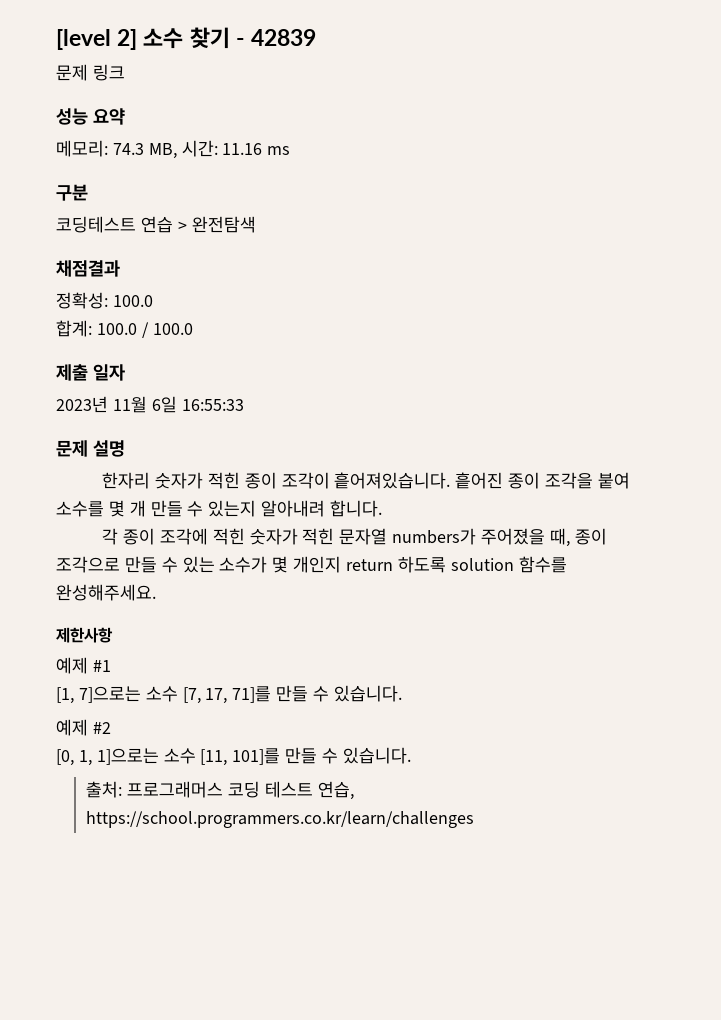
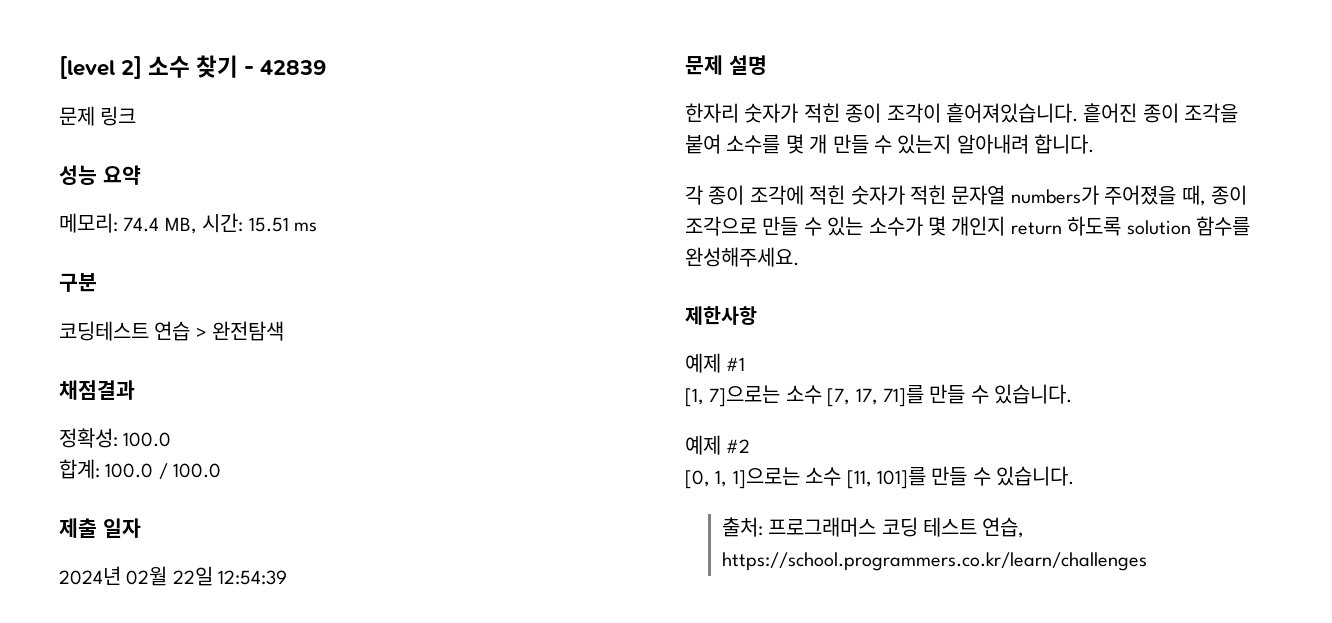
[112,143,144,155] 74.3 -> [123,217,160,232] 74.4
[222,143,263,155] 11.16 -> [248,217,289,232] 15.51
[56,396,244,413] 2023년 11월 6일 16:55:33 -> [59,566,288,586] 2024년 02월 22일 12:54:39

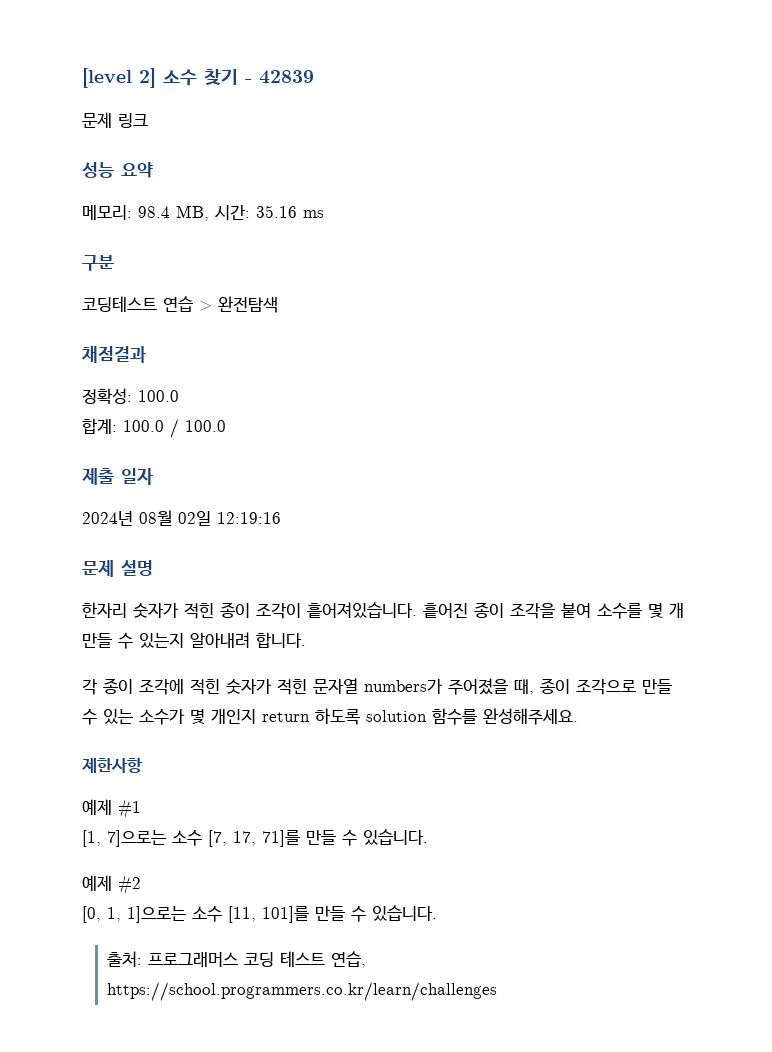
[123,217,160,232] 74.4 -> [138,206,170,218] 98.4
[248,217,289,232] 15.51 -> [256,205,297,218] 35.16
[126,566,288,586] 02월 22일 12:54:39 -> [139,510,281,526] 08월 02일 12:19:16

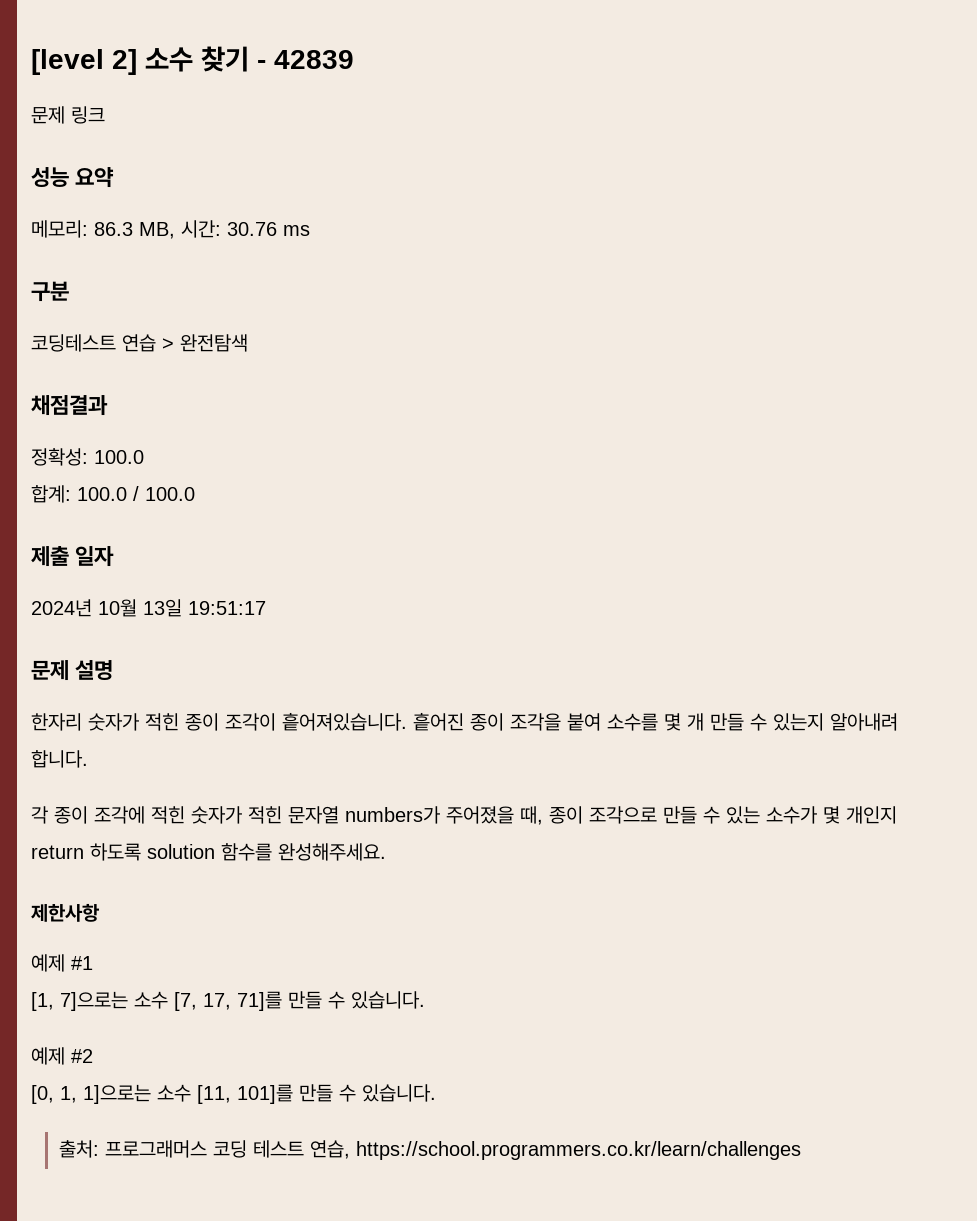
[138,206,170,218] 98.4 -> [94,222,133,236] 86.3
[256,205,297,218] 35.16 -> [227,222,277,236] 30.76
[139,510,281,526] 08월 02일 12:19:16 -> [98,599,266,617] 10월 13일 19:51:17

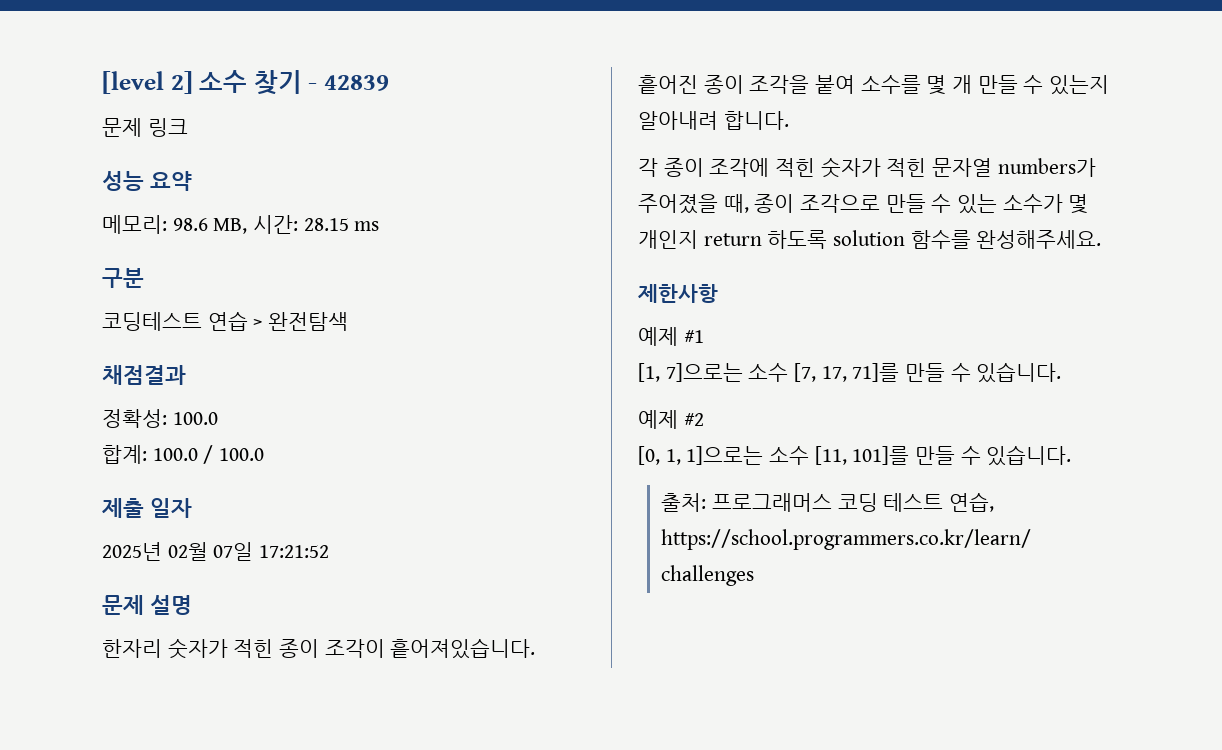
[94,222,133,236] 86.3 -> [172,218,208,231] 98.6
[227,222,277,236] 30.76 -> [303,218,349,231] 28.15
[31,599,266,617] 2024년 10월 13일 19:51:17 -> [102,542,330,561] 2025년 02월 07일 17:21:52

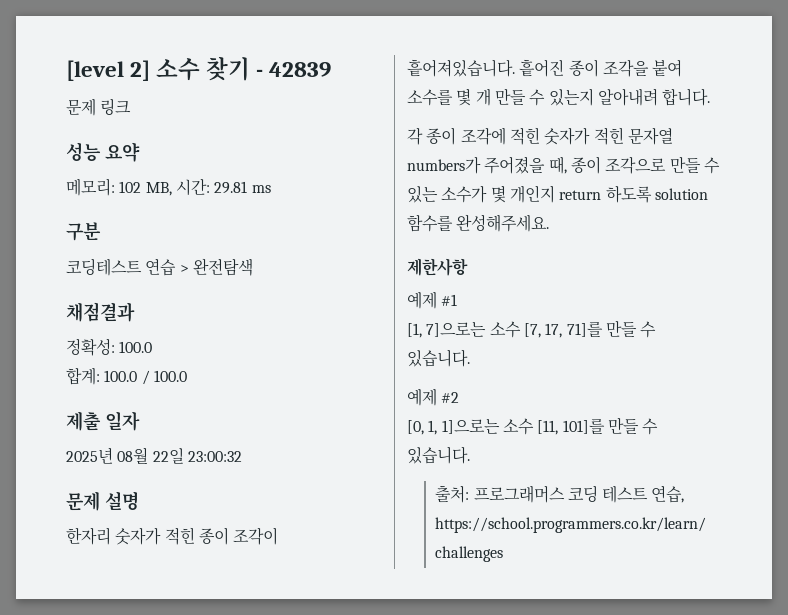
[172,218,208,231] 98.6 -> [119,181,142,193] 102
[303,218,349,231] 28.15 -> [214,181,248,194] 29.81
[167,542,330,561] 02월 07일 17:21:52 -> [117,447,242,464] 08월 22일 23:00:32

